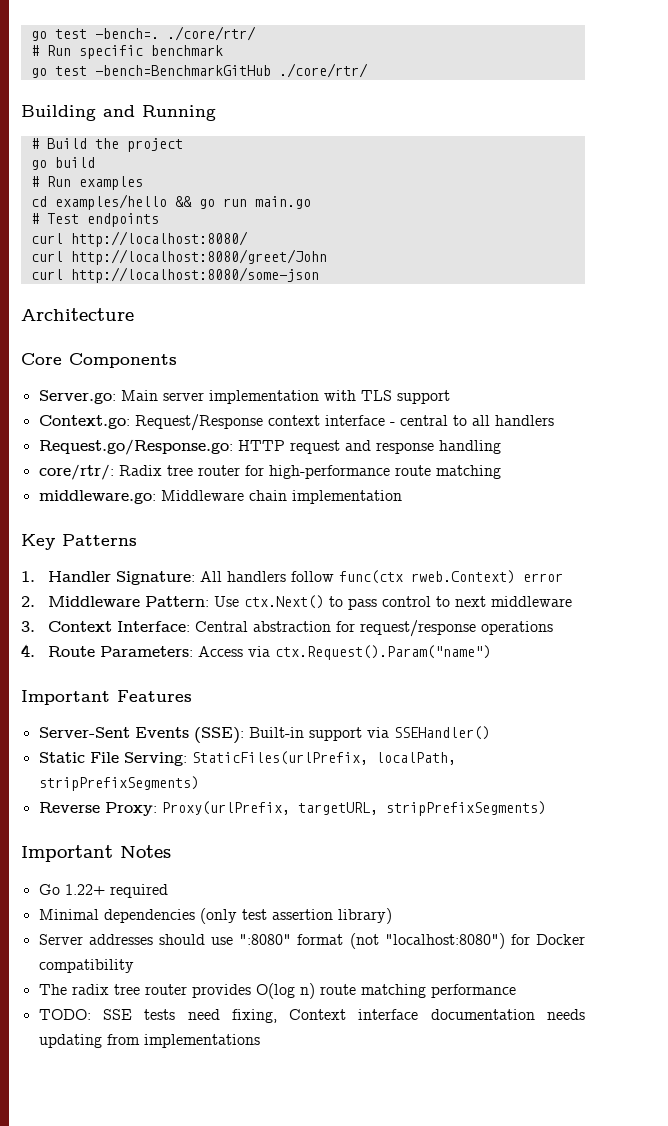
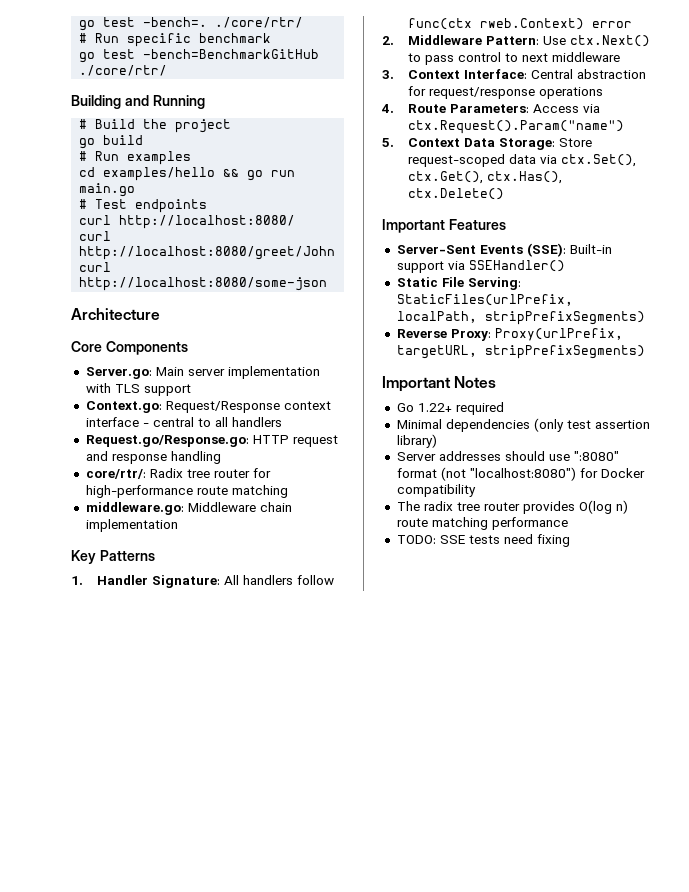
(491, 652) none -> [382,138,592,150] [407,154,636,167] [407,171,562,184] [407,188,504,200] // 5. Context Data Storage: Store request-scoped data via ctx.Set(), ctx.Get(), ctx.Has(), ctx.Delete()
[231,1009,585,1023] [38,1034,260,1048] fixing, Context interface documentation needs updating from implementations -> [536,534,570,547] fixing

